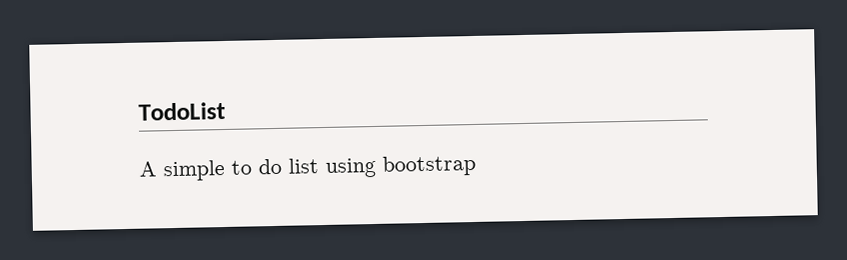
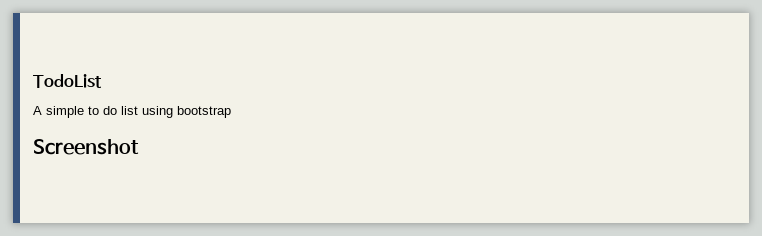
(476, 165) none -> [33,139,139,155] // Screenshot

